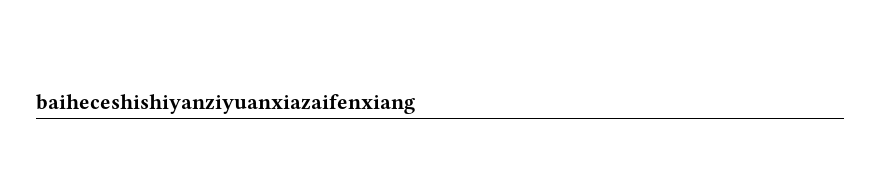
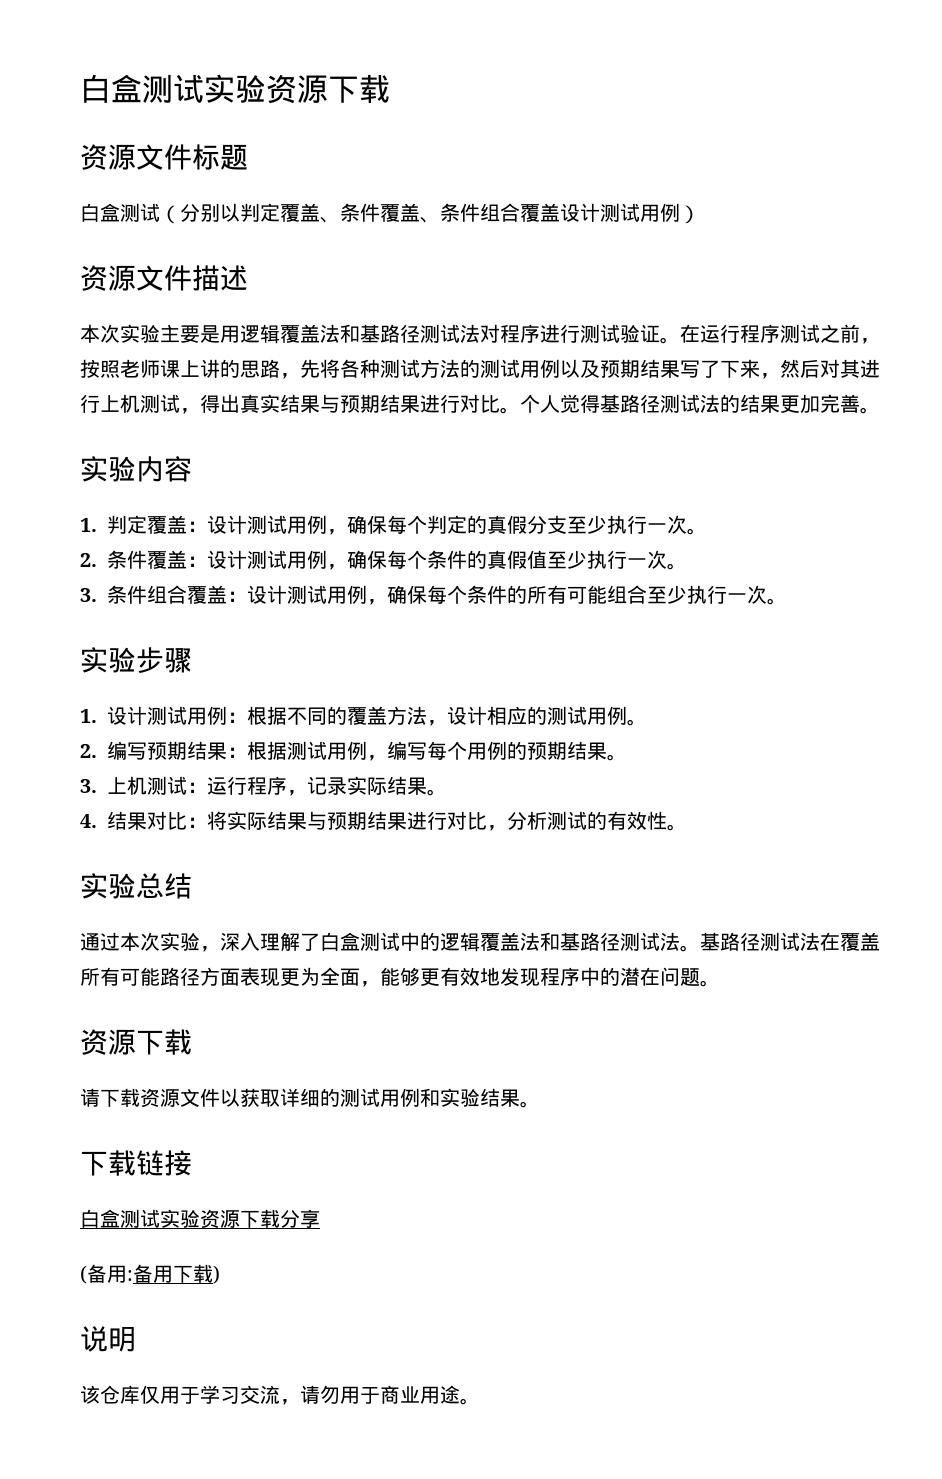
[36,94,415,114] baiheceshishiyanziyuanxiazaifenxiang -> [80,74,390,104] [80,144,248,170] [80,203,700,224] [80,265,248,291] [80,324,880,344] [80,359,880,379] [80,394,880,414] [80,456,192,482] [80,515,707,535] [80,550,687,570] [80,585,787,605] [80,647,192,674] [80,706,647,726] [80,741,627,761] [80,776,447,796] [80,811,687,831] [80,873,192,899] [80,932,880,952] [80,967,720,987] [80,1029,192,1055] [80,1088,540,1108] [80,1150,192,1176] [80,1209,320,1229] [80,1264,220,1284] [80,1326,136,1352] [80,1385,480,1405] 白盒测试实验资源下载 // 资源文件标题 // 白盒测试（分别以判定覆盖、条件覆盖、条件组合覆盖设计测试用例） // 资源文件描述 // 本次实验主要是用逻辑覆盖法和基路径测试法对程序进行测试验证。在运行程序测试之前，按照老师课上讲的思路，先将各种测试方法的测试用例以及预期结果写了下来，然后对其进行上机测试，得出真实结果与预期结果进行对比。个人觉得基路径测试法的结果更加完善。 // 实验内容 // 1.判定覆盖：设计测试用例，确保每个判定的真假分支至少执行一次。 // 2.条件覆盖：设计测试用例，确保每个条件的真假值至少执行一次。 // 3.条件组合覆盖：设计测试用例，确保每个条件的所有可能组合至少执行一次。 // 实验步骤 // 1.设计测试用例：根据不同的覆盖方法，设计相应的测试用例。 // 2.编写预期结果：根据测试用例，编写每个用例的预期结果。 // 3.上机测试：运行程序，记录实际结果。 // 4.结果对比：将实际结果与预期结果进行对比，分析测试的有效性。 // 实验总结 // 通过本次实验，深入理解了白盒测试中的逻辑覆盖法和基路径测试法。基路径测试法在覆盖所有可能路径方面表现更为全面，能够更有效地发现程序中的潜在问题。 // 资源下载 // 请下载资源文件以获取详细的测试用例和实验结果。 // 下载链接 // 白盒测试实验资源下载分享 // (备用:备用下载) // 说明 // 该仓库仅用于学习交流，请勿用于商业用途。

